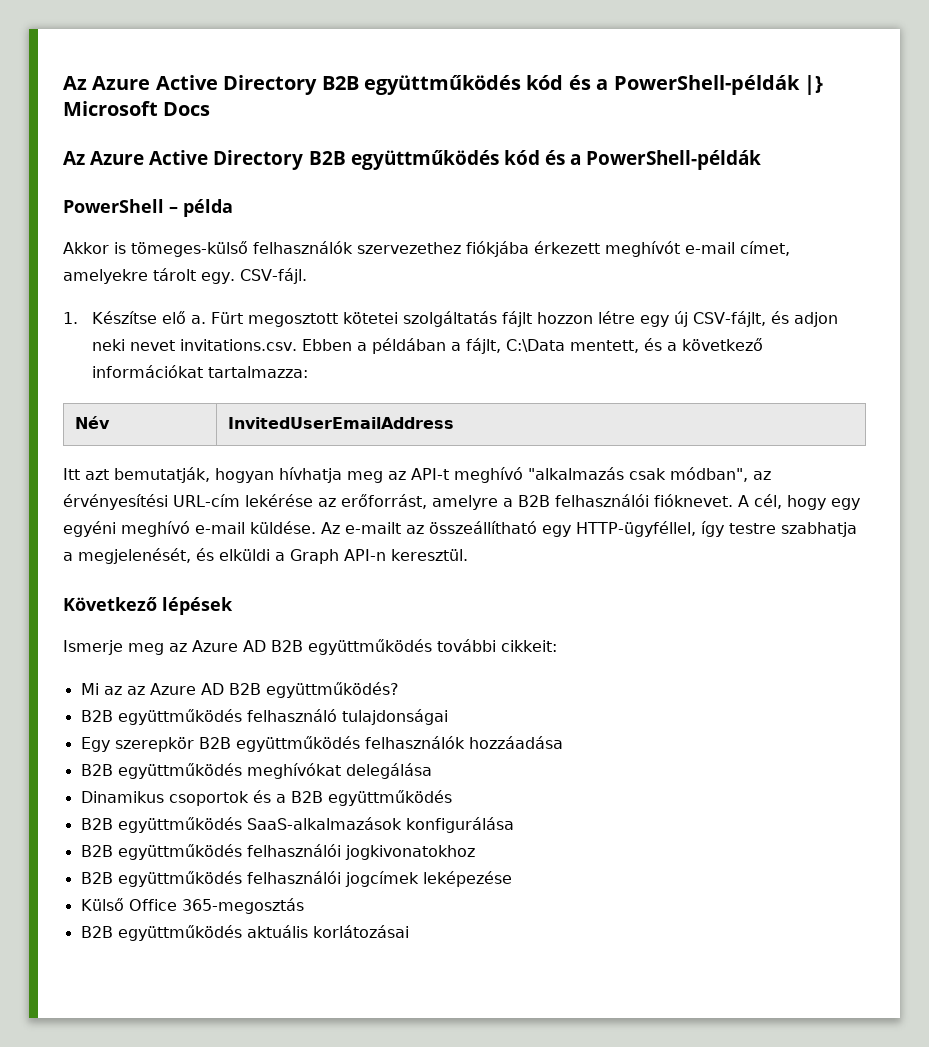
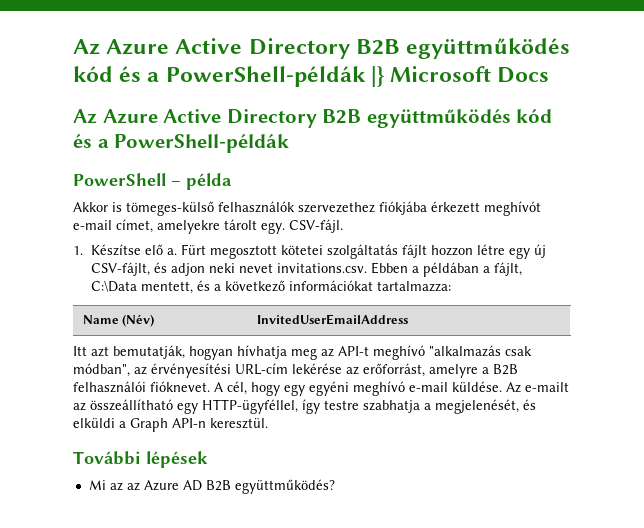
[75,416,111,429] Név -> [82,314,155,327] Name (Név)
[63,597,157,611] Következő -> [73,451,141,465] További
[63,639,557,655] // Ismerje meg az Azure AD B2B együttműködés további cikkeit: -> (208, 459) none
[80,709,448,725] [80,736,563,752] [80,763,432,779] [80,790,452,806] [80,817,514,833] [80,844,475,860] [80,871,512,887] [80,898,304,914] [80,925,409,941] // B2B együttműködés felhasználó tulajdonságai // Egy szerepkör B2B együttműködés felhasználók hozzáadása // B2B együttműködés meghívókat delegálása // Dinamikus csoportok és a B2B együttműködés // B2B együttműködés SaaS-alkalmazások konfigurálása // B2B együttműködés felhasználói jogkivonatokhoz // B2B együttműködés felhasználói jogcímek leképezése // Külső Office 365-megosztás // B2B együttműködés aktuális korlátozásai -> (335, 486) none

